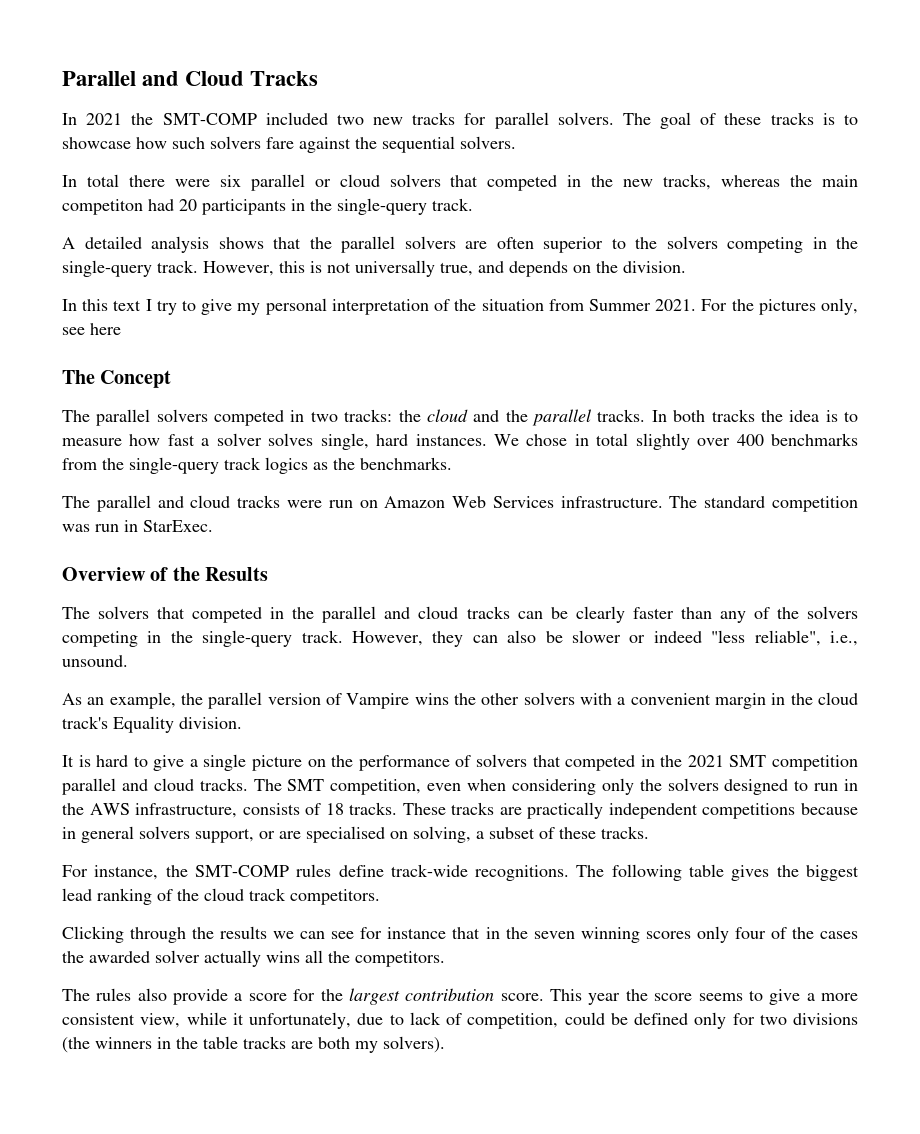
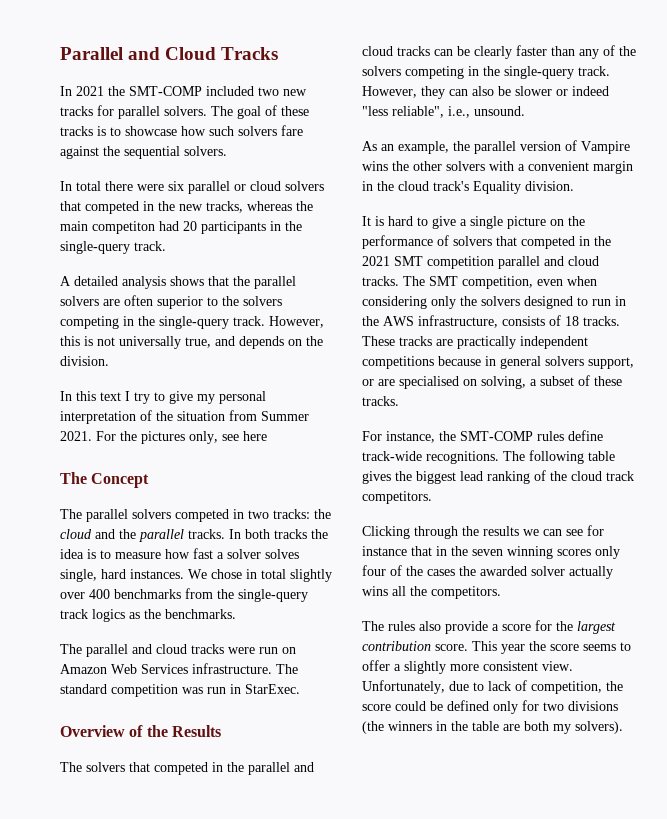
[769,989,858,1005] [62,1012,351,1029] give a more consistent view, while it unfortunately, -> [362,660,573,674] [362,680,445,694] offer a slightly more consistent view. Unfortunately,
(559, 1021) none -> [606,681,623,691] [362,704,391,711] the score
[243,1036,286,1049] tracks -> (499, 726) none

